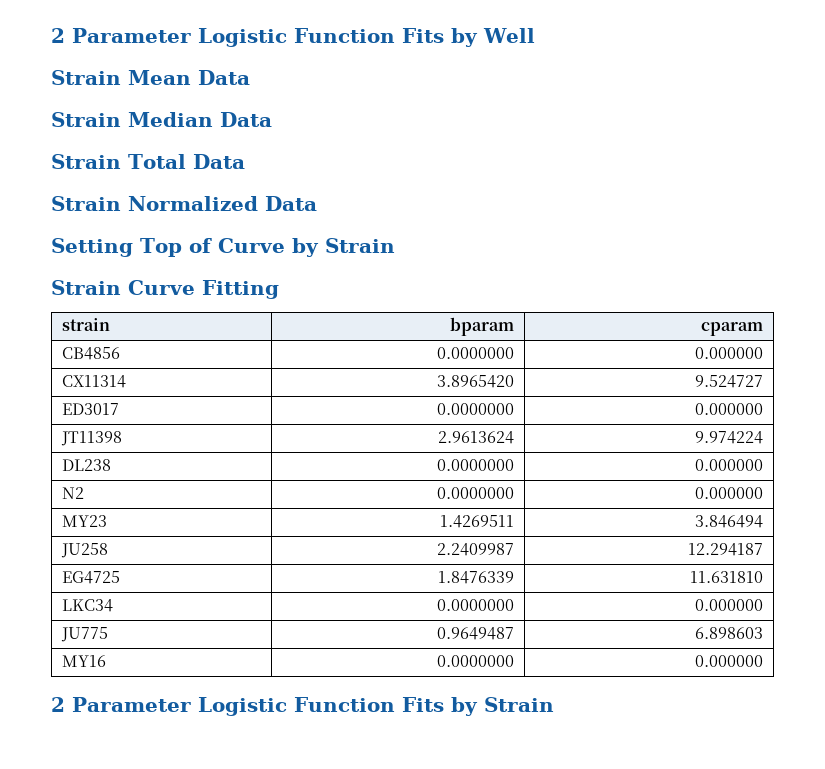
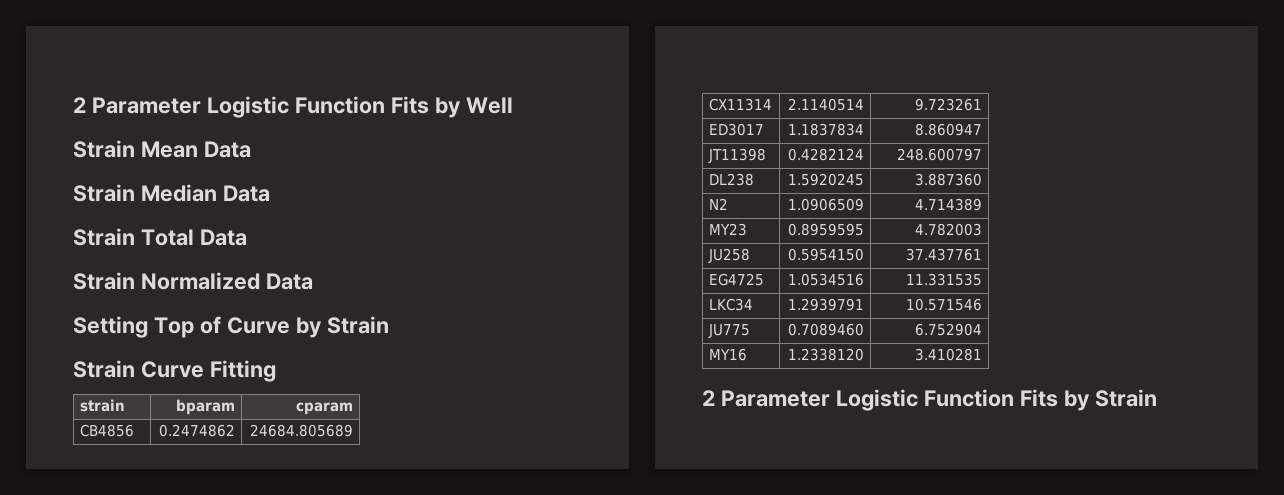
[437,347,515,359] [695,347,764,359] 0.0000000 | 0.000000 -> [159,424,236,437] [250,424,354,437] 0.2474862 | 24684.805689
[437,375,515,388] [695,375,764,388] 3.8965420 | 9.524727 -> [788,98,865,111] [915,98,983,111] 2.1140514 | 9.723261
[437,403,515,415] [695,403,764,415] 0.0000000 | 0.000000 -> [788,123,865,136] [915,123,983,136] 1.1837834 | 8.860947
[438,431,515,444] [695,431,764,444] 2.9613624 | 9.974224 -> [788,148,865,161] [897,148,983,161] 0.4282124 | 248.600797
[437,459,515,471] [695,459,764,471] 0.0000000 | 0.000000 -> [788,173,865,186] [915,173,983,186] 1.5920245 | 3.887360
[437,487,515,499] [695,487,764,499] 0.0000000 | 0.000000 -> [788,198,865,211] [915,198,983,211] 1.0906509 | 4.714389
[440,515,515,528] [695,515,764,528] 1.4269511 | 3.846494 -> [788,223,865,236] [915,223,983,236] 0.8959595 | 4.782003
[437,543,515,556] [688,543,764,556] 2.2409987 | 12.294187 -> [788,248,865,261] [906,248,983,261] 0.5954150 | 37.437761
[438,571,515,584] [690,571,764,583] 1.8476339 | 11.631810 -> [788,273,865,286] [906,273,983,286] 1.0534516 | 11.331535
[437,599,515,611] [695,599,764,611] 0.0000000 | 0.000000 -> [788,298,865,311] [906,298,983,311] 1.2939791 | 10.571546
[437,627,515,640] [695,627,764,639] 0.9649487 | 6.898603 -> [788,323,865,336] [915,323,983,336] 0.7089460 | 6.752904
[437,655,515,667] [695,655,764,667] 0.0000000 | 0.000000 -> [788,348,865,361] [915,348,983,361] 1.2338120 | 3.410281

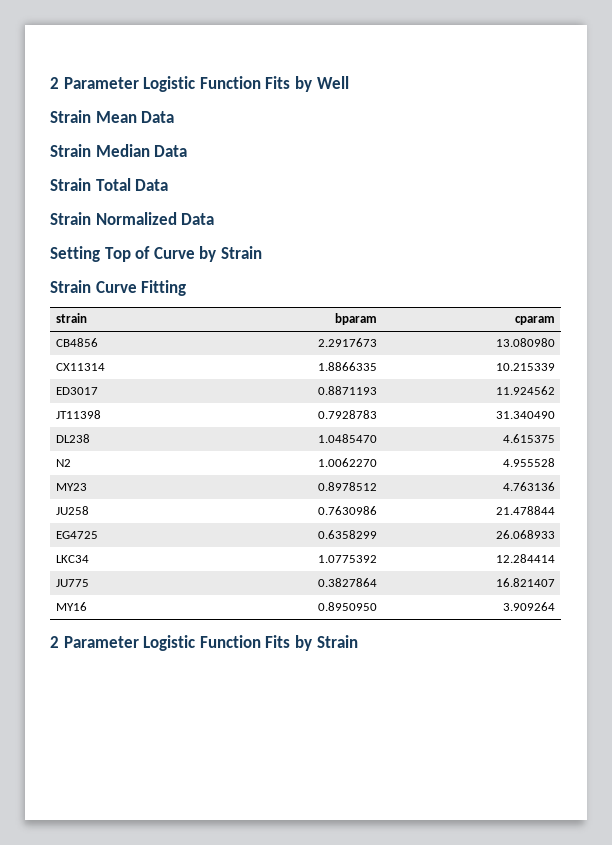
[159,424,236,437] [250,424,354,437] 0.2474862 | 24684.805689 -> [318,338,378,347] [496,338,556,347] 2.2917673 | 13.080980
[788,98,865,111] [915,98,983,111] 2.1140514 | 9.723261 -> [318,362,378,371] [496,363,556,371] 1.8866335 | 10.215339
[788,123,865,136] [915,123,983,136] 1.1837834 | 8.860947 -> [318,386,378,395] [496,386,556,395] 0.8871193 | 11.924562
[788,148,865,161] [897,148,983,161] 0.4282124 | 248.600797 -> [318,410,378,419] [496,411,556,419] 0.7928783 | 31.340490
[788,173,865,186] [915,173,983,186] 1.5920245 | 3.887360 -> [318,434,378,443] [503,434,556,443] 1.0485470 | 4.615375
[788,198,865,211] [915,198,983,211] 1.0906509 | 4.714389 -> [318,458,378,467] [503,458,556,467] 1.0062270 | 4.955528
[788,223,865,236] [915,223,983,236] 0.8959595 | 4.782003 -> [318,482,378,491] [503,482,556,491] 0.8978512 | 4.763136
[788,248,865,261] [906,248,983,261] 0.5954150 | 37.437761 -> [318,506,378,515] [496,506,556,515] 0.7630986 | 21.478844
[788,273,865,286] [906,273,983,286] 1.0534516 | 11.331535 -> [318,530,378,539] [496,530,556,539] 0.6358299 | 26.068933
[788,298,865,311] [906,298,983,311] 1.2939791 | 10.571546 -> [318,555,378,563] [496,554,556,563] 1.0775392 | 12.284414
[788,323,865,336] [915,323,983,336] 0.7089460 | 6.752904 -> [318,578,378,587] [496,578,556,587] 0.3827864 | 16.821407
[788,348,865,361] [915,348,983,361] 1.2338120 | 3.410281 -> [318,602,378,611] [503,602,556,611] 0.8950950 | 3.909264

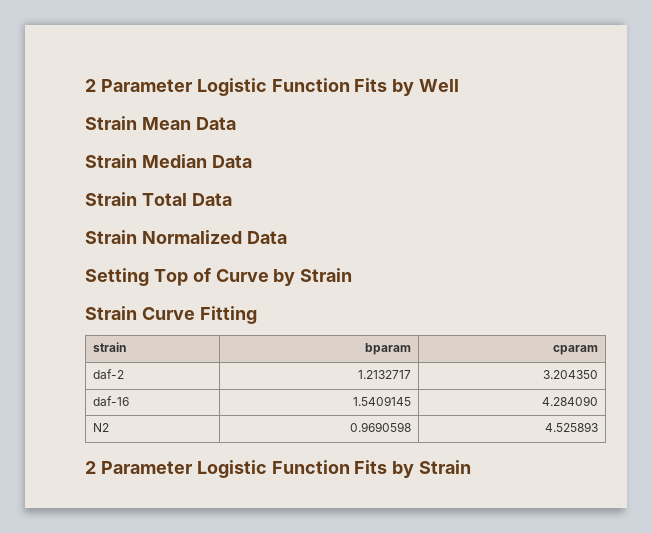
[55,338,98,347] [318,338,378,347] [496,338,556,347] [55,363,105,371] [318,362,378,371] [496,363,556,371] [55,387,98,395] [318,386,378,395] [496,386,556,395] [55,410,101,419] [318,410,378,419] [496,411,556,419] [55,434,90,443] [318,434,378,443] [503,434,556,443] [55,459,71,467] [318,458,378,467] [503,458,556,467] [55,483,87,491] [318,482,378,491] [503,482,556,491] [55,506,89,515] [318,506,378,515] [496,506,556,515] [55,531,98,539] [318,530,378,539] [496,530,556,539] [55,555,89,563] [318,555,378,563] [496,554,556,563] [55,579,89,587] [318,578,378,587] [496,578,556,587] [55,602,87,611] [318,602,378,611] [503,602,556,611] CB4856 | 2.2917673 | 13.080980 // CX11314 | 1.8866335 | 10.215339 // ED3017 | 0.8871193 | 11.924562 // JT11398 | 0.7928783 | 31.340490 // DL238 | 1.0485470 | 4.615375 // N2 | 1.0062270 | 4.955528 // MY23 | 0.8978512 | 4.763136 // JU258 | 0.7630986 | 21.478844 // EG4725 | 0.6358299 | 26.068933 // LKC34 | 1.0775392 | 12.284414 // JU775 | 0.3827864 | 16.821407 // MY16 | 0.8950950 | 3.909264 -> [92,369,124,379] [358,370,412,379] [543,370,599,379] [92,396,129,406] [353,396,412,406] [542,396,599,406] [92,423,109,432] [350,422,412,432] [545,422,599,432] daf-2 | 1.2132717 | 3.204350 // daf-16 | 1.5409145 | 4.284090 // N2 | 0.9690598 | 4.525893

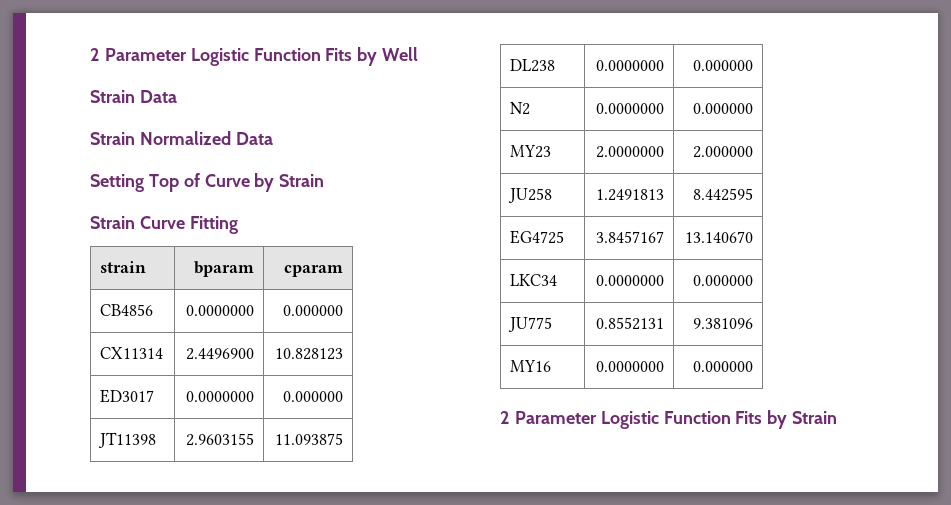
[141,117,236,130] [85,154,252,168] [85,192,187,206] Mean Data // Strain Median Data // Strain Total -> (135, 96) none
[92,369,124,379] [358,370,412,379] [543,370,599,379] [92,396,129,406] [353,396,412,406] [542,396,599,406] [92,423,109,432] [350,422,412,432] [545,422,599,432] daf-2 | 1.2132717 | 3.204350 // daf-16 | 1.5409145 | 4.284090 // N2 | 0.9690598 | 4.525893 -> [100,304,154,316] [185,305,254,316] [282,305,343,316] [100,347,164,359] [185,348,254,360] [274,348,343,360] [100,389,155,403] [185,391,254,402] [282,391,343,402] [98,432,157,448] [185,433,254,446] [274,433,343,445] [510,59,556,72] [595,60,664,71] [692,60,753,71] [510,102,531,115] [595,103,664,114] [692,103,753,114] [510,145,552,158] [595,146,664,158] [692,146,753,158] [508,188,553,203] [595,189,664,201] [692,188,753,201] [510,230,565,244] [595,231,664,243] [684,231,753,243] [510,274,558,286] [595,275,664,286] [692,275,753,286] [508,317,553,332] [595,317,664,330] [692,318,753,329] [510,360,552,372] [595,361,664,372] [692,361,753,372] CB4856 | 0.0000000 | 0.000000 // CX11314 | 2.4496900 | 10.828123 // ED3017 | 0.0000000 | 0.000000 // JT11398 | 2.9603155 | 11.093875 // DL238 | 0.0000000 | 0.000000 // N2 | 0.0000000 | 0.000000 // MY23 | 2.0000000 | 2.000000 // JU258 | 1.2491813 | 8.442595 // EG4725 | 3.8457167 | 13.140670 // LKC34 | 0.0000000 | 0.000000 // JU775 | 0.8552131 | 9.381096 // MY16 | 0.0000000 | 0.000000

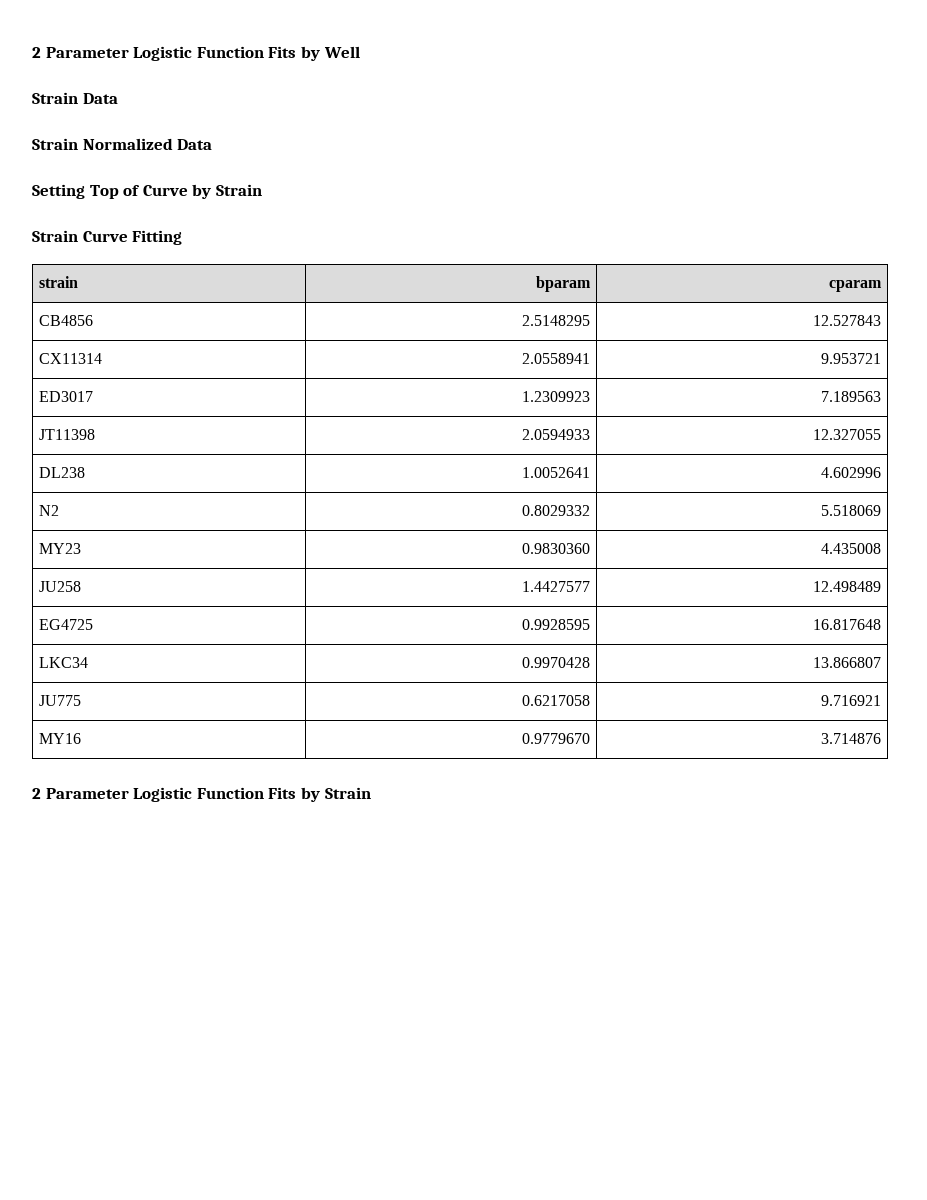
[185,305,254,316] [282,305,343,316] 0.0000000 | 0.000000 -> [522,315,591,326] [813,315,882,326] 2.5148295 | 12.527843
[185,348,254,360] [274,348,343,360] 2.4496900 | 10.828123 -> [522,353,591,364] [821,353,882,364] 2.0558941 | 9.953721
[185,391,254,402] [282,391,343,402] 0.0000000 | 0.000000 -> [522,391,591,402] [821,391,882,402] 1.2309923 | 7.189563
[185,433,254,446] [274,433,343,445] 2.9603155 | 11.093875 -> [522,429,591,440] [813,429,882,440] 2.0594933 | 12.327055
[595,60,664,71] [692,60,753,71] 0.0000000 | 0.000000 -> [522,467,591,478] [821,467,882,478] 1.0052641 | 4.602996
[595,103,664,114] [692,103,753,114] 0.0000000 | 0.000000 -> [522,505,591,516] [821,505,882,516] 0.8029332 | 5.518069
[595,146,664,158] [692,146,753,158] 2.0000000 | 2.000000 -> [522,543,591,554] [821,543,882,554] 0.9830360 | 4.435008
[595,189,664,201] [692,188,753,201] 1.2491813 | 8.442595 -> [522,581,591,592] [813,581,882,592] 1.4427577 | 12.498489
[595,231,664,243] [684,231,753,243] 3.8457167 | 13.140670 -> [522,619,591,630] [813,619,882,630] 0.9928595 | 16.817648
[595,275,664,286] [692,275,753,286] 0.0000000 | 0.000000 -> [522,657,591,668] [813,657,882,668] 0.9970428 | 13.866807
[595,317,664,330] [692,318,753,329] 0.8552131 | 9.381096 -> [522,695,591,706] [821,695,882,706] 0.6217058 | 9.716921
[595,361,664,372] [692,361,753,372] 0.0000000 | 0.000000 -> [522,733,591,744] [821,733,882,744] 0.9779670 | 3.714876

